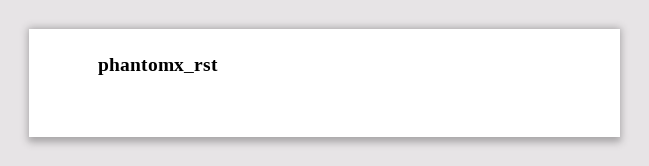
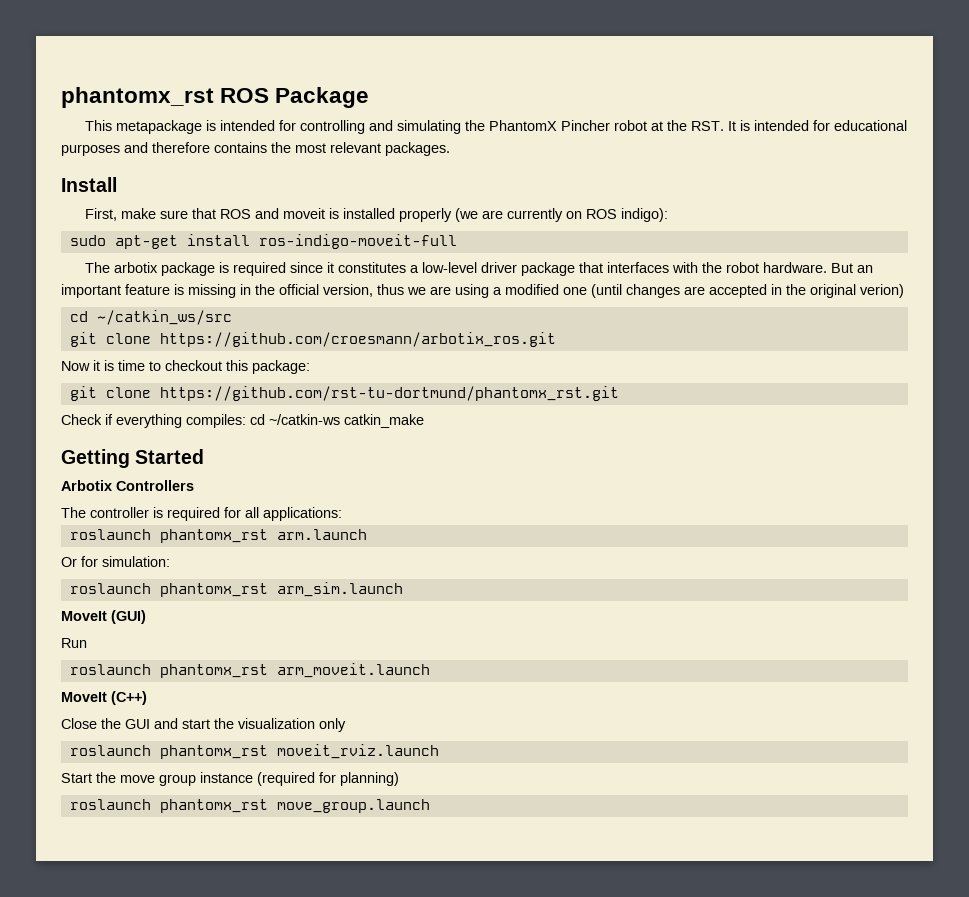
[98,58,218,75] phantomx_rst -> [61,87,370,108] [84,120,907,134] [61,142,450,156] [61,177,117,192] [84,208,668,222] [69,234,457,249] [84,262,873,276] [61,284,904,298] [69,310,232,325] [69,332,556,347] [61,360,310,374] [69,386,619,401] [61,414,424,428] [61,449,205,468] [61,480,194,491] [61,507,342,521] [69,529,367,543] [61,556,170,567] [69,582,403,597] [61,610,146,624] [61,638,87,648] [69,663,430,678] [61,691,147,705] [61,718,346,732] [69,744,439,759] [61,772,399,786] [69,799,430,813] phantomx_rst ROS Package // This metapackage is intended for controlling and simulating the PhantomX Pincher robot at the RST. It is intended for educational purposes and therefore contains the most relevant packages. // Install // First, make sure that ROS and moveit is installed properly (we are currently on ROS indigo): // sudo apt-get install ros-indigo-moveit-full // The arbotix package is required since it constitutes a low-level driver package that interfaces with the robot hardware. But an important feature is missing in the official version, thus we are using a modified one (until changes are accepted in the original verion) // cd ~/catkin_ws/src // git clone https://github.com/croesmann/arbotix_ros.git // Now it is time to checkout this package: // git clone https://github.com/rst-tu-dortmund/phantomx_rst.git // Check if everything compiles: cd ~/catkin-ws catkin_make // Getting Started // Arbotix Controllers // The controller is required for all applications: // roslaunch phantomx_rst arm.launch // Or for simulation: // roslaunch phantomx_rst arm_sim.launch // MoveIt (GUI) // Run // roslaunch phantomx_rst arm_moveit.launch // MoveIt (C++) // Close the GUI and start the visualization only // roslaunch phantomx_rst moveit_rviz.launch // Start the move group instance (required for planning) // roslaunch phantomx_rst move_group.launch

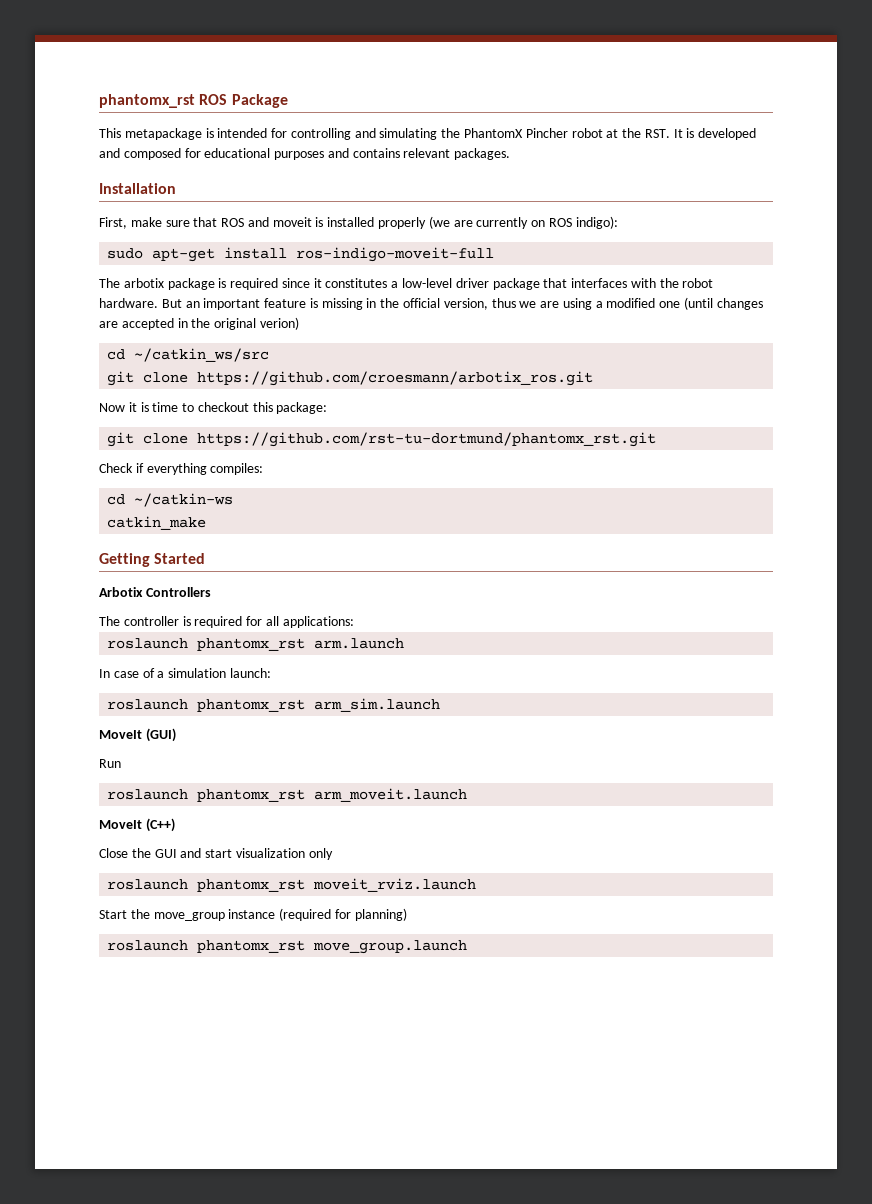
[753,120,809,131] intended -> [698,128,757,140] [99,148,181,160] developed and composed
[152,142,326,153] therefore contains the most -> [352,148,400,158] contains
[61,177,117,192] Install -> [99,183,176,194] Installation
(246, 421) none -> (264, 469) //
(340, 419) none -> (234, 500) //
[61,556,170,567] Or for simulation: -> [99,668,271,678] In case of a simulation launch:
[214,718,234,729] the -> (233, 853) none
[120,774,196,786] move group -> [153,912,225,921] move_group

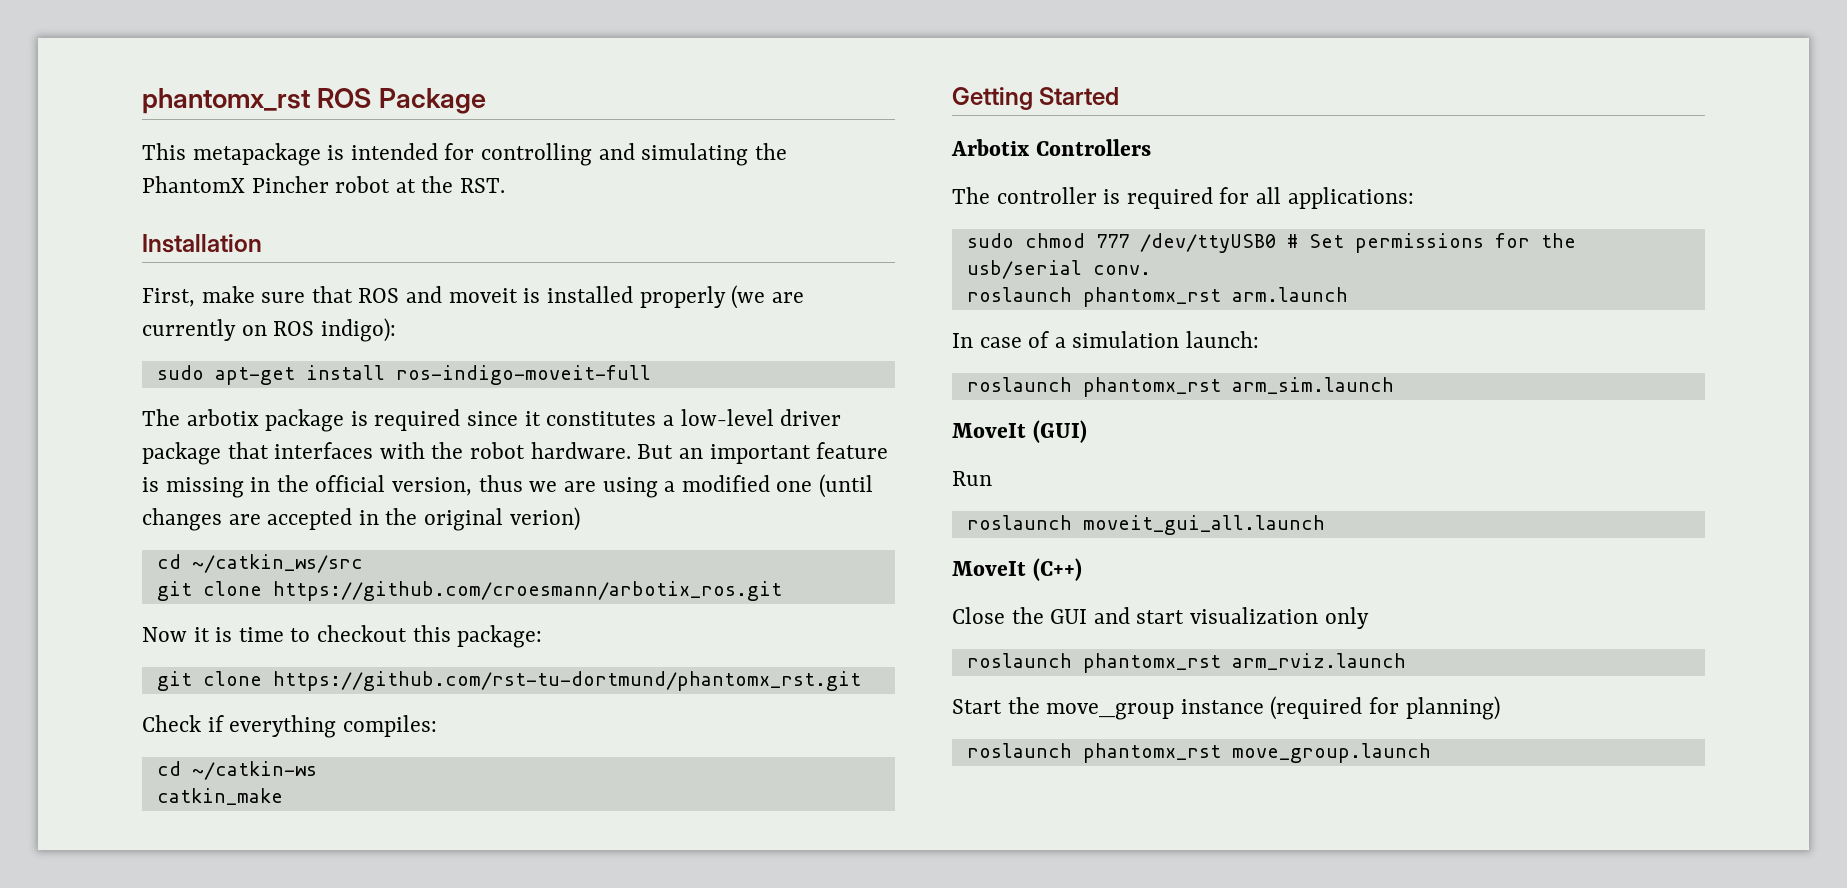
[673,128,757,140] [99,148,511,160] It is developed and composed for educational purposes and contains relevant packages. -> (506, 185) none
(354, 622) none -> [966,233,1576,253] [966,260,1151,279] // sudo chmod 777 /dev/ttyUSB0 # Set permissions for the usb/serial conv.
[197,788,468,802] phantomx_rst arm_moveit.launch -> [1082,515,1325,535] moveit_gui_all.launch
[313,878,477,892] moveit_rviz.launch -> [1231,653,1406,670] arm_rviz.launch

